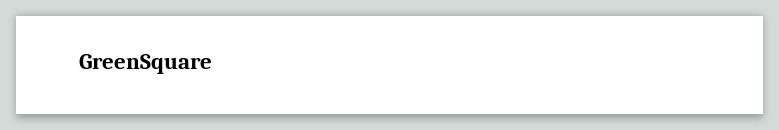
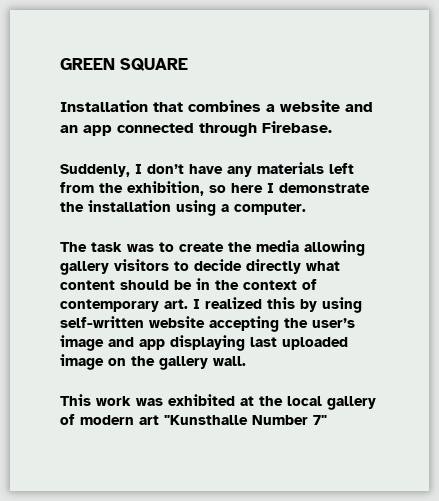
[79,54,212,74] GreenSquare -> [60,58,188,71] [60,100,373,112] [60,121,332,137] [60,162,354,177] [60,181,370,196] [60,200,306,216] [60,240,365,256] [60,259,340,275] [60,278,317,290] [60,297,362,313] [60,316,355,332] [60,335,348,351] [60,354,246,370] [60,394,376,410] [60,414,327,425] GREEN SQUARE // Installation that combines a website and an app connected through Firebase. // Suddenly, I don’t have any materials left from the exhibition, so here I demonstrate the installation using a computer. // The task was to create the media allowing gallery visitors to decide directly what content should be in the context of contemporary art. I realized this by using self-written website accepting the user’s image and app displaying last uploaded image on the gallery wall. // This work was exhibited at the local gallery of modern art "Kunsthalle Number 7"

